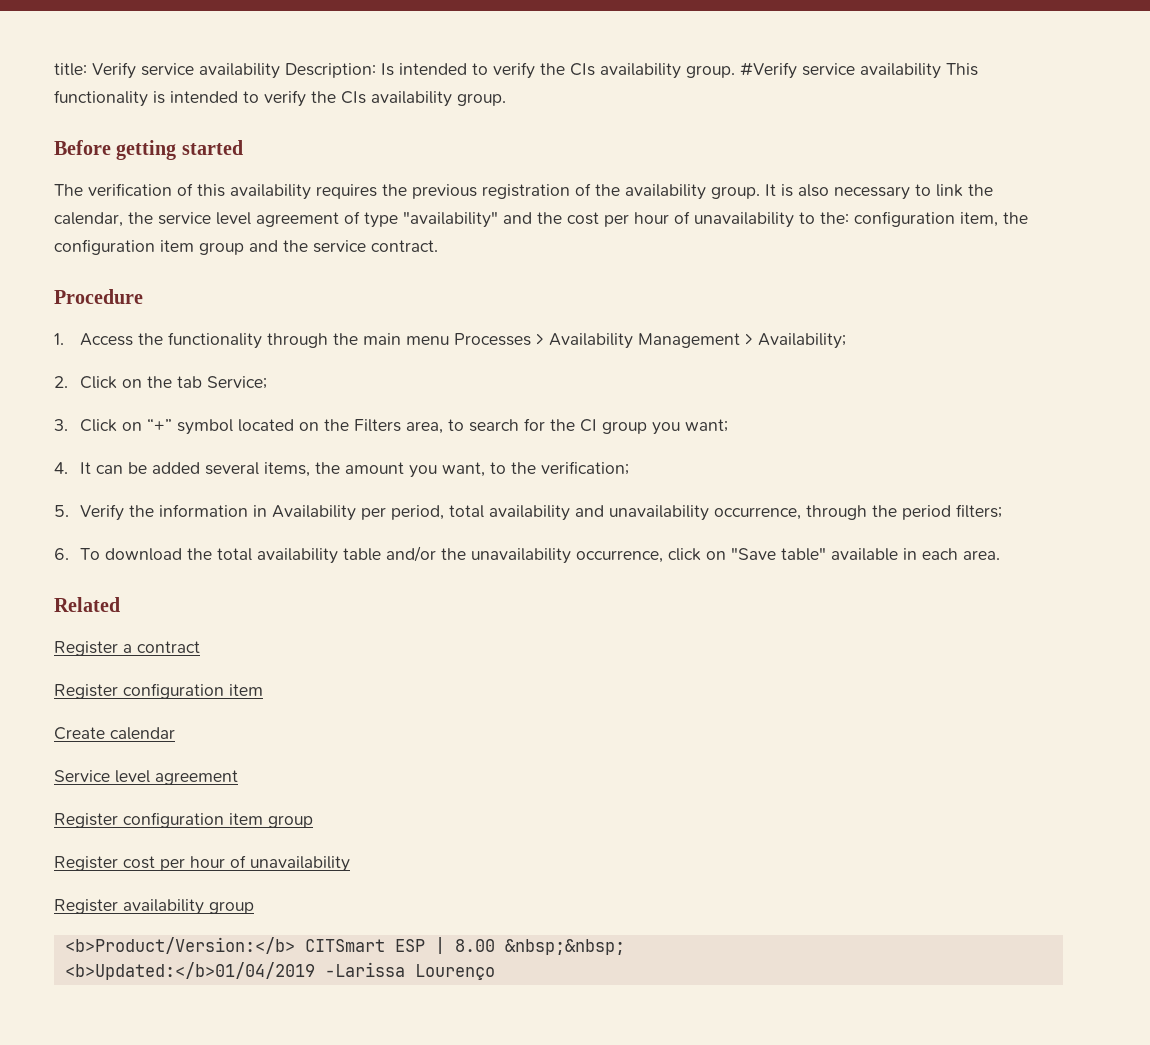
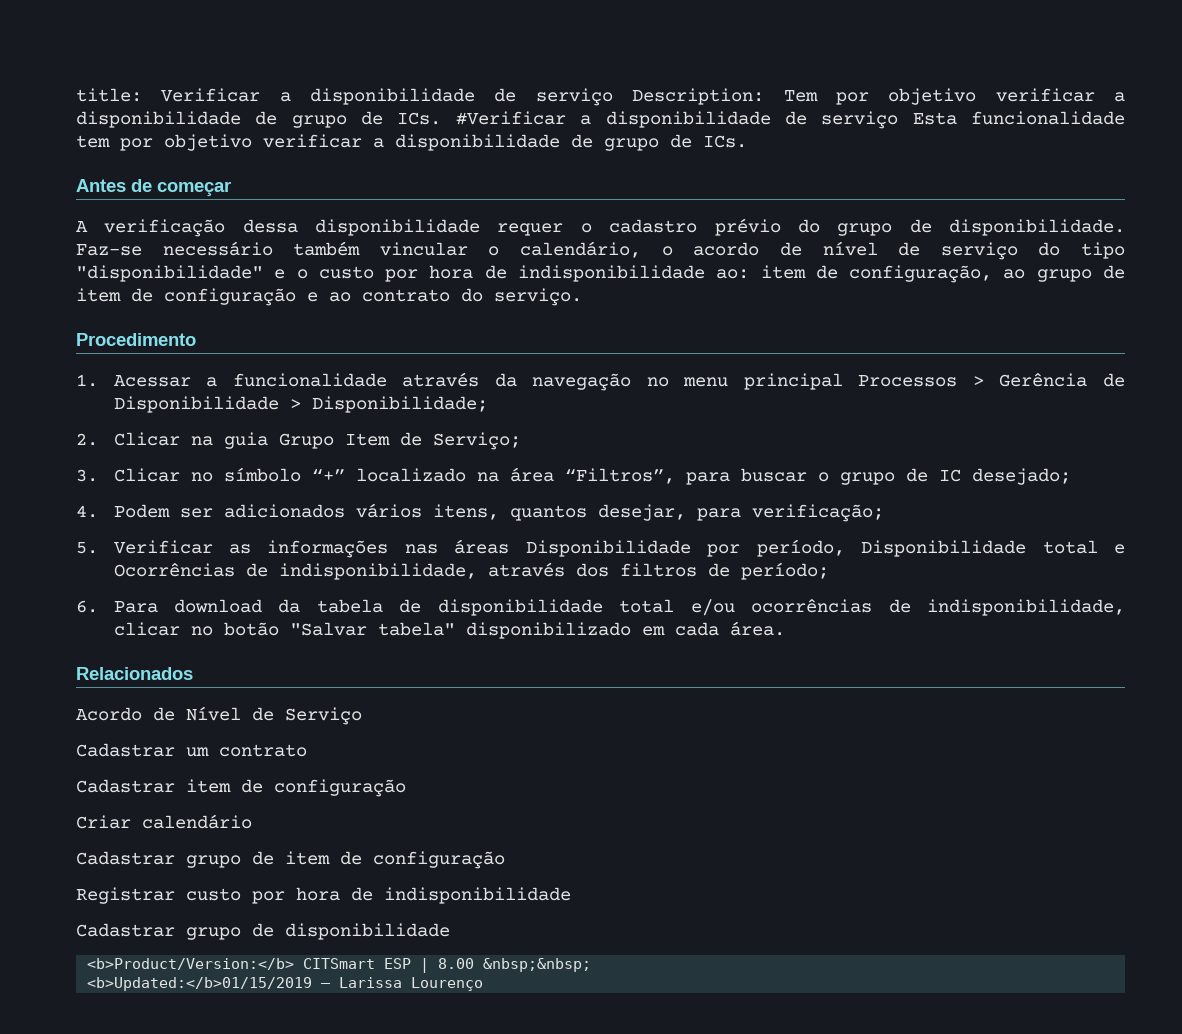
[92,62,978,79] [54,90,506,107] [54,140,243,160] [54,183,993,200] [54,211,1028,228] [54,239,438,255] [54,289,143,304] [54,332,847,349] [54,376,268,389] [54,418,729,435] [54,461,630,478] [54,504,1003,521] [54,546,1001,564] [54,597,120,612] [54,641,200,656] [54,683,263,699] [54,727,175,740] [54,770,238,785] [54,812,313,828] [54,855,350,872] [54,899,254,915] Verify service availability Description: Is intended to verify the CIs availability group. #Verify service availability This functionality is intended to verify the CIs availability group. // Before getting started // The verification of this availability requires the previous registration of the availability group. It is also necessary to link the calendar, the service level agreement of type "availability" and the cost per hour of unavailability to the: configuration item, the configuration item group and the service contract. // Procedure // 1. Access the functionality through the main menu Processes > Availability Management > Availability; // 2. Click on the tab Service; // 3. Click on “+” symbol located on the Filters area, to search for the CI group you want; // 4. It can be added several items, the amount you want, to the verification; // 5. Verify the information in Availability per period, total availability and unavailability occurrence, through the period filters; // 6. To download the total availability table and/or the unavailability occurrence, click on "Save table" available in each area. // Related // Register a contract // Register configuration item // Create calendar // Service level agreement // Register configuration item group // Register cost per hour of unavailability // Register availability group -> [161,88,1125,106] [76,111,1125,129] [76,134,747,151] [76,179,231,197] [76,218,1125,237] [76,241,1126,260] [76,265,1126,283] [76,288,582,306] [76,333,196,346] [76,372,1125,391] [113,396,488,413] [76,432,521,450] [76,467,1071,485] [76,503,884,522] [76,539,1126,558] [113,562,829,580] [76,599,1126,616] [113,621,785,639] [76,667,193,680] [76,706,362,725] [76,743,307,757] [76,779,406,797] [76,814,252,829] [76,851,505,869] [76,887,571,904] [76,923,450,940] Verificar a disponibilidade de serviço Description: Tem por objetivo verificar a disponibilidade de grupo de ICs. #Verificar a disponibilidade de serviço Esta funcionalidade tem por objetivo verificar a disponibilidade de grupo de ICs. // Antes de começar // A verificação dessa disponibilidade requer o cadastro prévio do grupo de disponibilidade. Faz-se necessário também vincular o calendário, o acordo de nível de serviço do tipo "disponibilidade" e o custo por hora de indisponibilidade ao: item de configuração, ao grupo de item de configuração e ao contrato do serviço. // Procedimento // 1. Acessar a funcionalidade através da navegação no menu principal Processos > Gerência de Disponibilidade > Disponibilidade; // 2. Clicar na guia Grupo Item de Serviço; // 3. Clicar no símbolo “+” localizado na área “Filtros”, para buscar o grupo de IC desejado; // 4. Podem ser adicionados vários itens, quantos desejar, para verificação; // 5. Verificar as informações nas áreas Disponibilidade por período, Disponibilidade total e Ocorrências de indisponibilidade, através dos filtros de período; // 6. Para download da tabela de disponibilidade total e/ou ocorrências de indisponibilidade, clicar no botão "Salvar tabela" disponibilizado em cada área. // Relacionados // Acordo de Nível de Serviço // Cadastrar um contrato // Cadastrar item de configuração // Criar calendário // Cadastrar grupo de item de configuração // Registrar custo por hora de indisponibilidade // Cadastrar grupo de disponibilidade
[64,962,405,980] <b>Updated:</b>01/04/2019 -Larissa -> [87,977,403,991] <b>Updated:</b>01/15/2019 – Larissa

